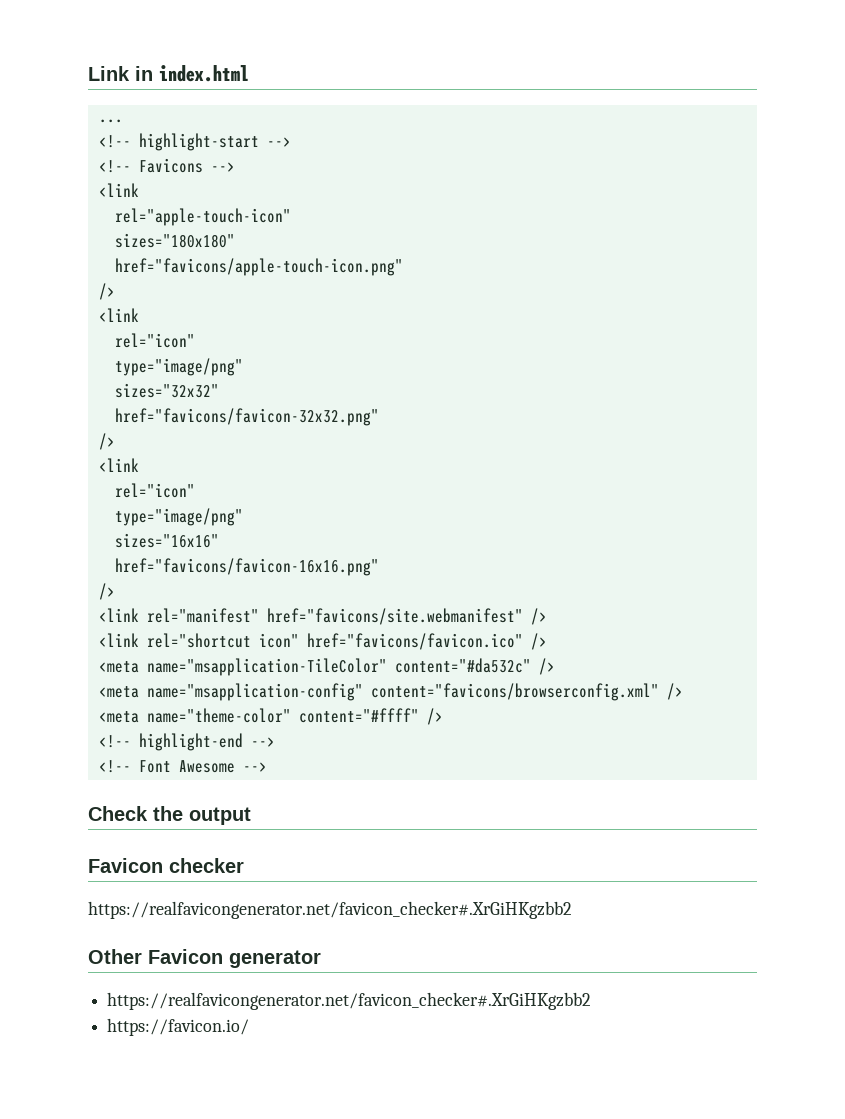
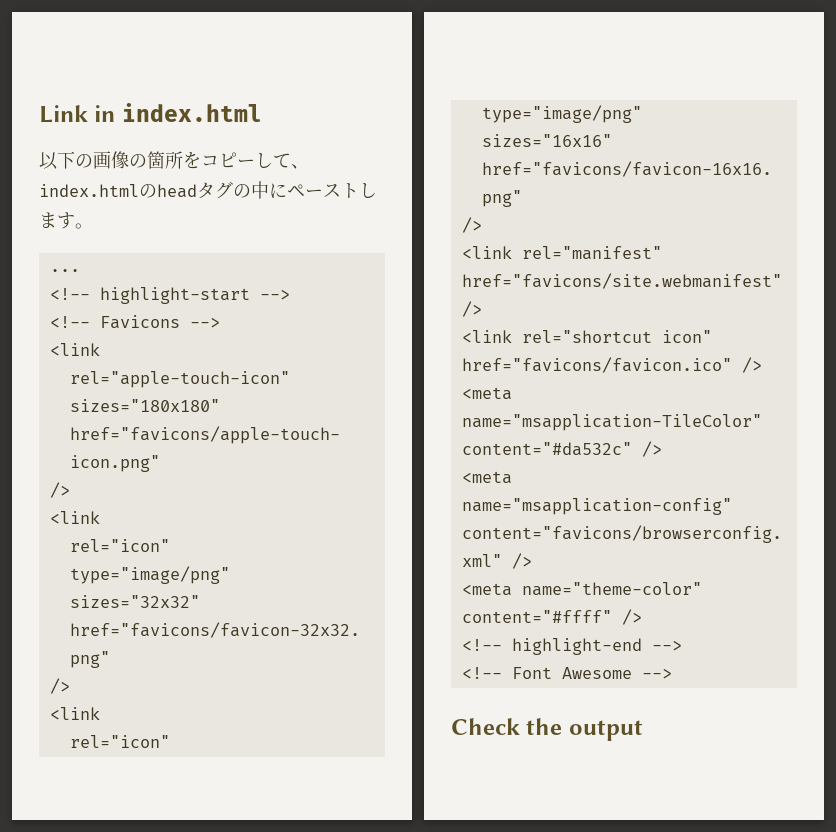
(249, 73) none -> [39,151,309,170] [39,181,377,199] [39,212,93,229] // 以下の画像の箇所をコピーして、index.htmlのheadタグの中にペーストします。
[88,858,244,873] [88,901,572,919] [88,949,321,968] [107,992,592,1010] [107,1018,250,1036] // Favicon checker // https://realfavicongenerator.net/favicon_checker#.XrGiHKgzbb2 // Other Favicon generator // https://realfavicongenerator.net/favicon_checker#.XrGiHKgzbb2 // https://favicon.io/ -> (643, 730) none

